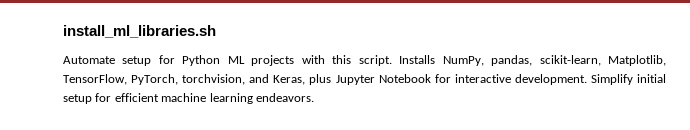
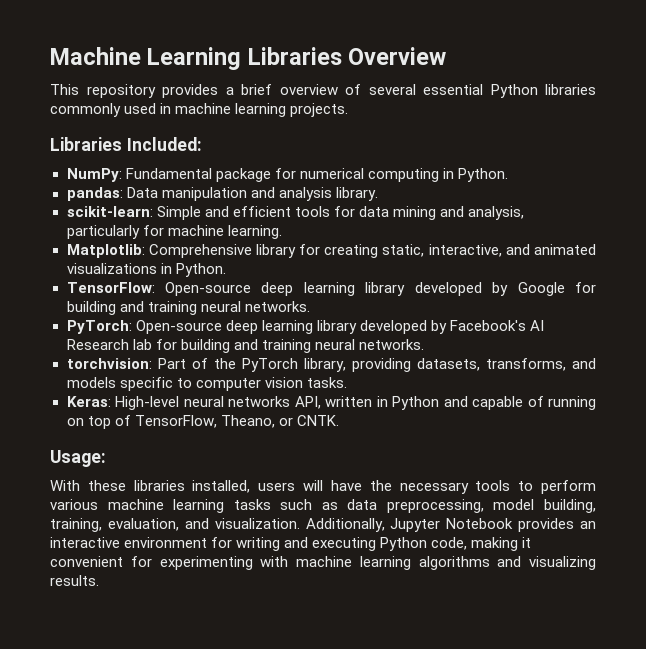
[63,25,216,38] [63,55,666,66] [63,74,666,85] [63,93,314,104] install_ml_libraries.sh // Automate setup for Python ML projects with this script. Installs NumPy, pandas, scikit-learn, Matplotlib, TensorFlow, PyTorch, torchvision, and Keras, plus Jupyter Notebook for interactive development. Simplify initial setup for efficient machine learning endeavors. -> [50,47,447,70] [50,84,596,98] [50,103,349,117] [50,137,202,151] [66,168,508,182] [66,187,378,201] [66,206,524,220] [66,225,282,239] [66,244,596,258] [66,263,226,277] [66,282,596,296] [66,301,310,315] [66,320,544,334] [66,339,424,353] [66,358,596,372] [66,377,347,391] [66,396,596,410] [66,415,339,429] [50,450,106,467] [50,480,596,494] [50,499,596,513] [50,518,596,532] [50,537,532,551] [50,556,596,570] [50,575,99,586] Machine Learning Libraries Overview // This repository provides a brief overview of several essential Python libraries commonly used in machine learning projects. // Libraries Included: // NumPy: Fundamental package for numerical computing in Python. // pandas: Data manipulation and analysis library. // scikit-learn: Simple and efficient tools for data mining and analysis, particularly for machine learning. // Matplotlib: Comprehensive library for creating static, interactive, and animated visualizations in Python. // TensorFlow: Open-source deep learning library developed by Google for building and training neural networks. // PyTorch: Open-source deep learning library developed by Facebook's AI Research lab for building and training neural networks. // torchvision: Part of the PyTorch library, providing datasets, transforms, and models specific to computer vision tasks. // Keras: High-level neural networks API, written in Python and capable of running on top of TensorFlow, Theano, or CNTK. // Usage: // With these libraries installed, users will have the necessary tools to perform various machine learning tasks such as data preprocessing, model building, training, evaluation, and visualization. Additionally, Jupyter Notebook provides an interactive environment for writing and executing Python code, making it convenient for experimenting with machine learning algorithms and visualizing results.

